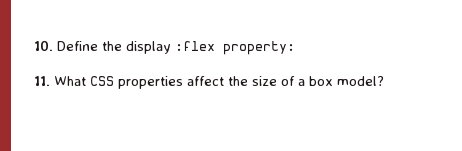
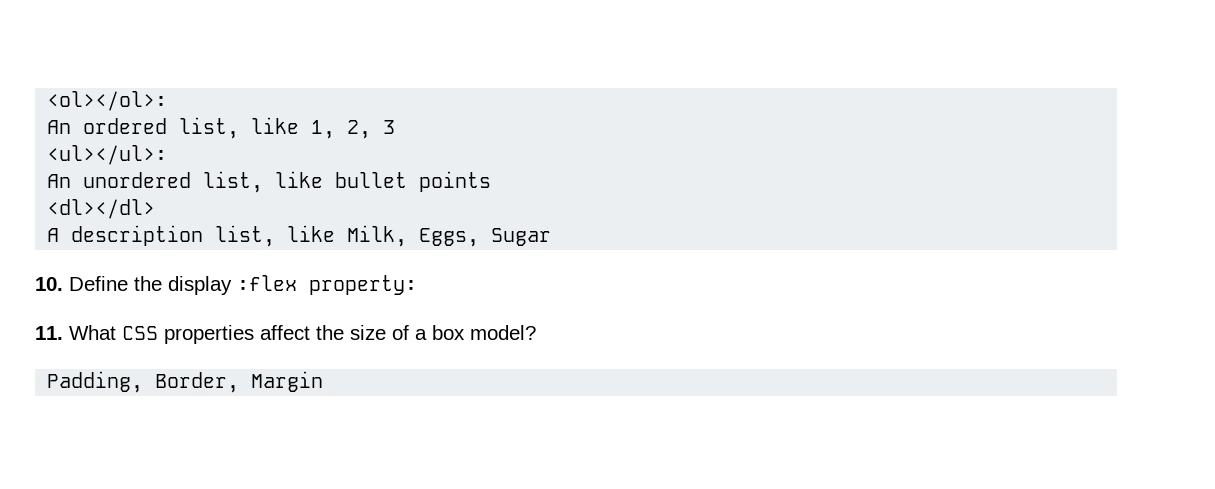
(34, 45) none -> [47,91,168,111] [47,117,396,139] [47,145,168,165] [47,171,492,193] [47,199,156,219] [47,225,552,247] <ol></ol>: // An ordered list, like 1, 2, 3 // <ul></ul>: // An unordered list, like bullet points // <dl></dl> // A description list, like Milk, Eggs, Sugar //
(384, 81) none -> [47,371,324,393] // Padding, Border, Margin

